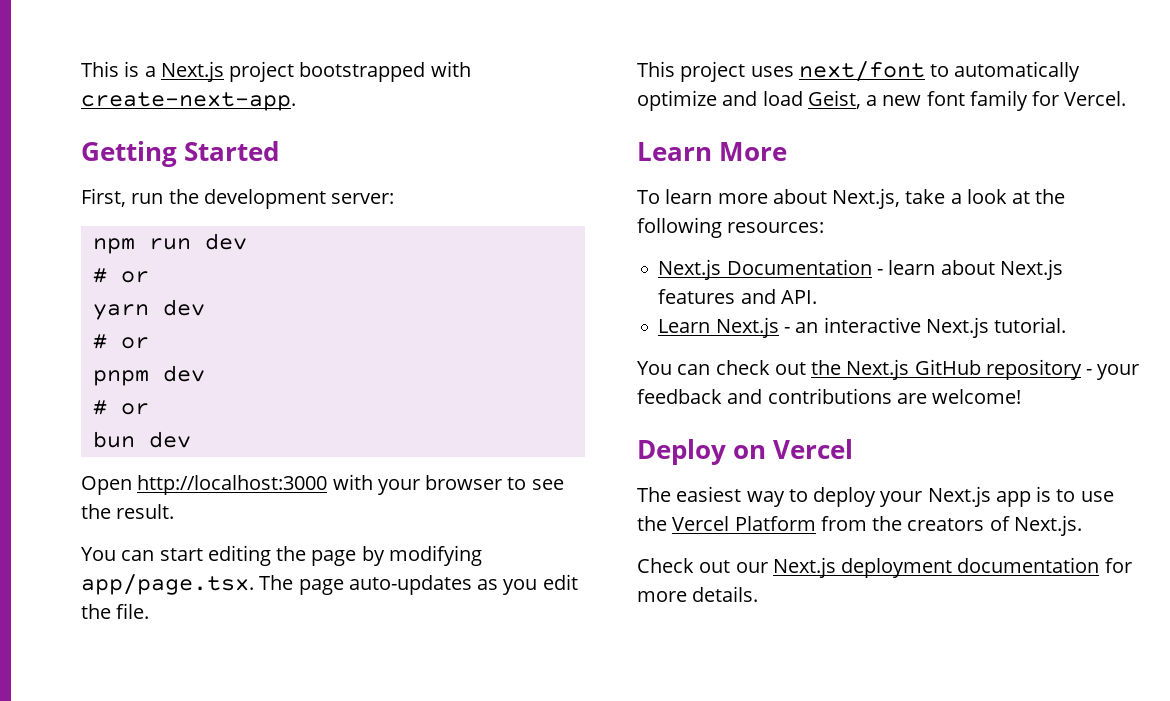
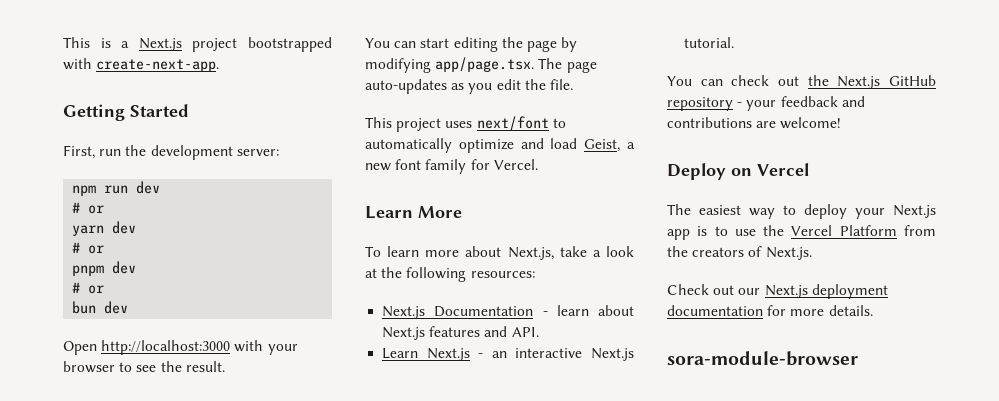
(759, 594) none -> [667,351,858,366] // sora-module-browser

